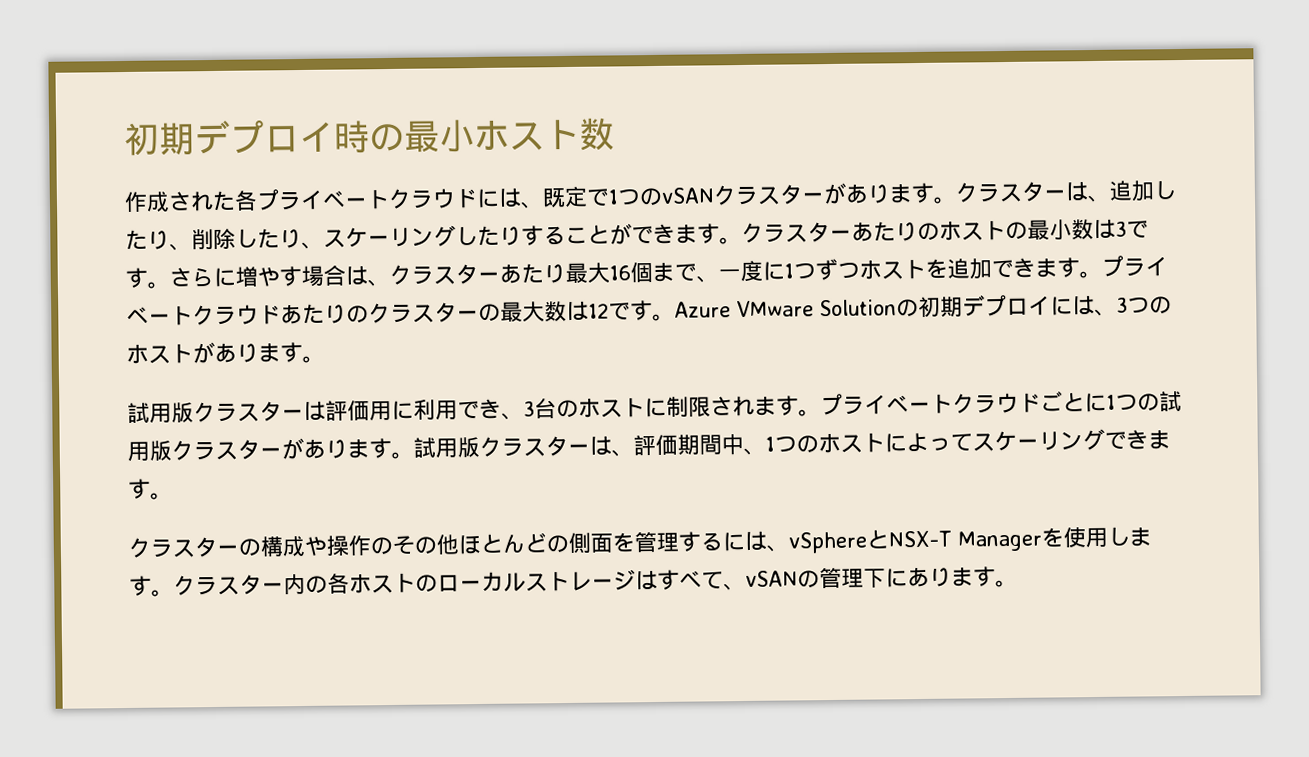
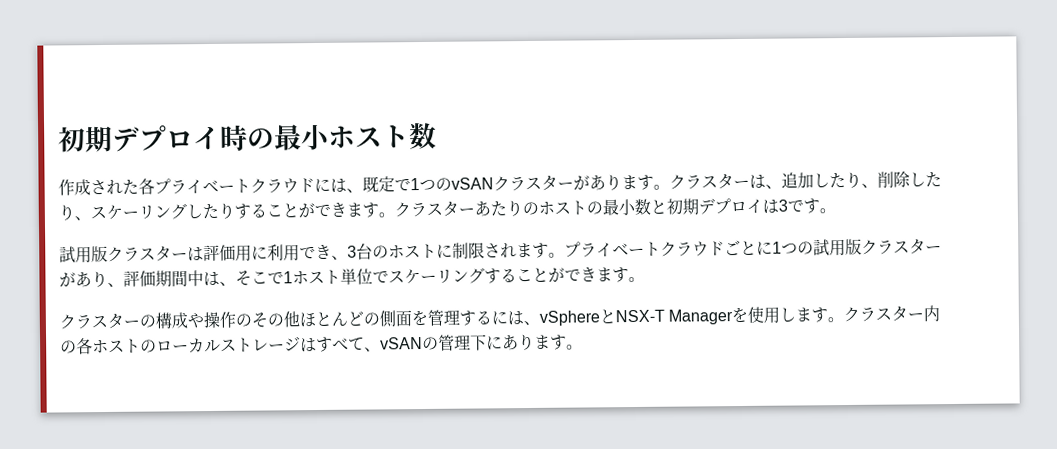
[1093,218,1149,240] [125,255,1168,289] [126,295,1172,326] [126,341,281,364] は3です。さらに増やす場合は、クラスターあたり最大16個まで、一度に1つずつホストを追加できます。プライベートクラウドあたりのクラスターの最大数は12です。Azure VMware Solutionの初期デプロイには、3つのホストがありま -> [650,198,804,215] と初期デプロイは3で
[347,428,1105,459] ます。試用版クラスターは、評価期間中、1つのホストによってスケーリング -> [107,267,565,287] 、評価期間中は、そこで1ホスト単位でスケーリングすることが

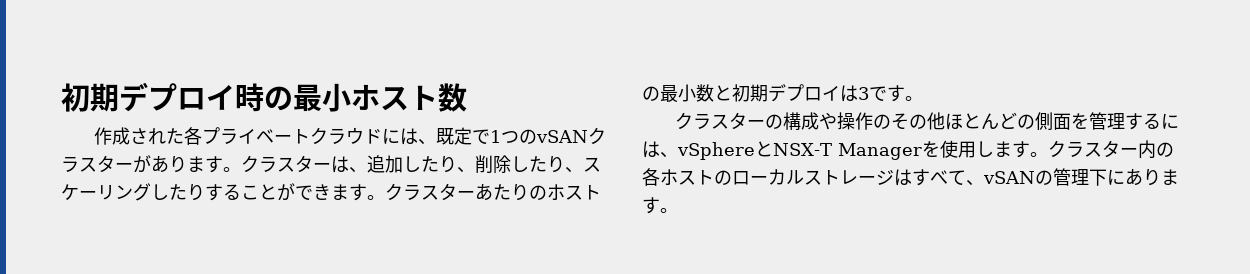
[59,238,942,264] [59,267,645,288] // 試用版クラスターは評価用に利用でき、3台のホストに制限されます。プライベートクラウドごとに1つの試用版クラスターがあり、評価期間中は、そこで1ホスト単位でスケーリングすることができます。 -> (923, 98) none

